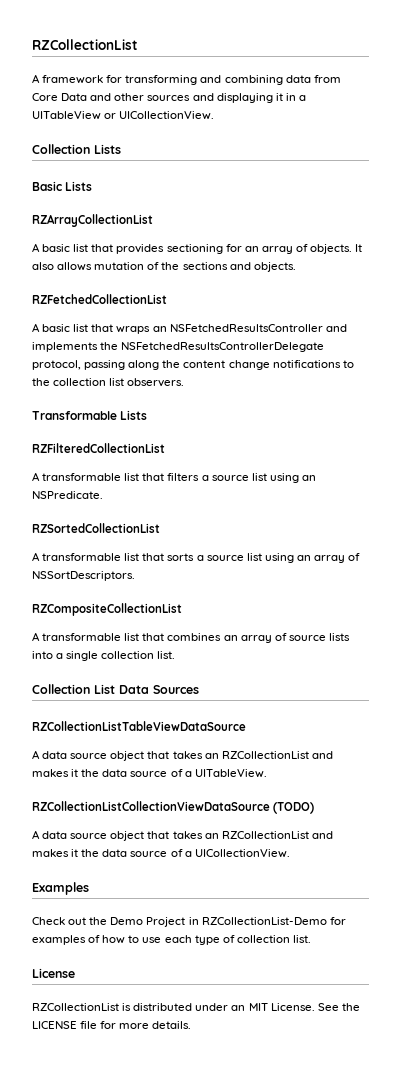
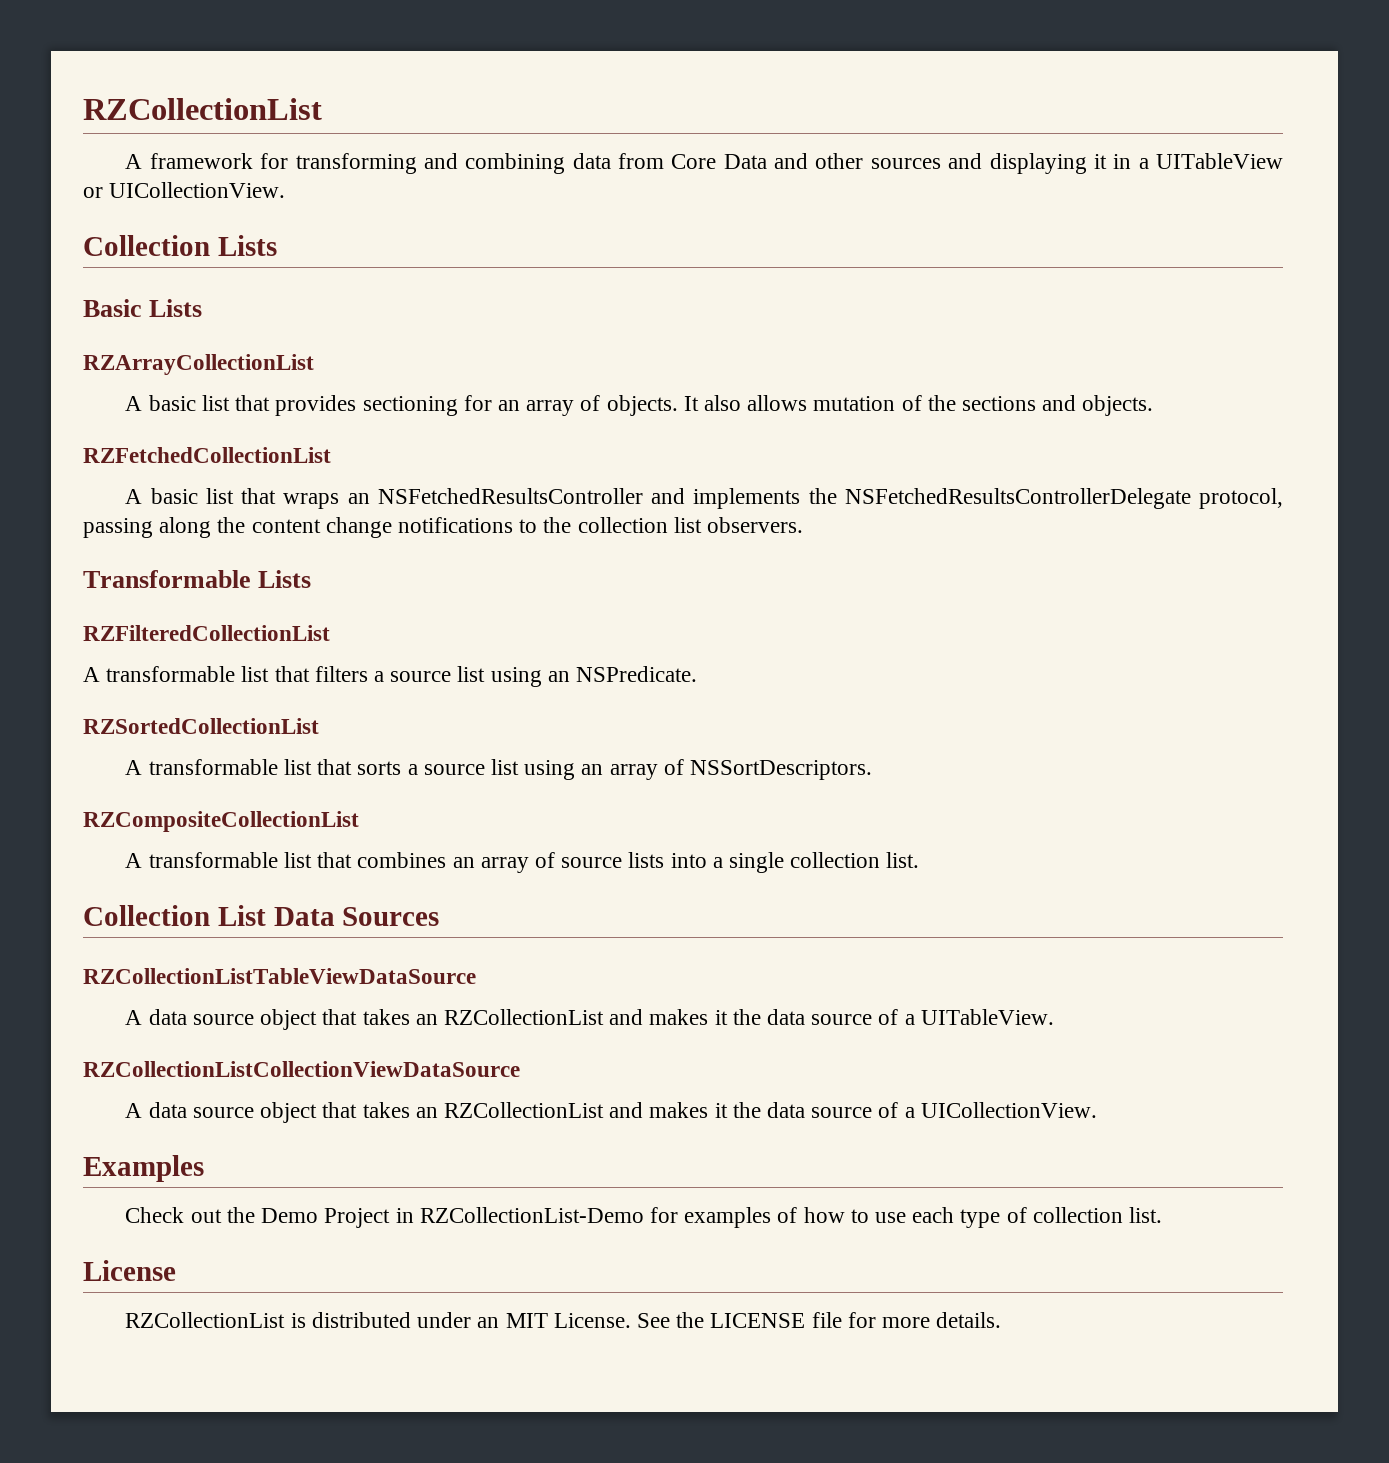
[273,802,315,814] (TODO) -> (520, 1069) none

